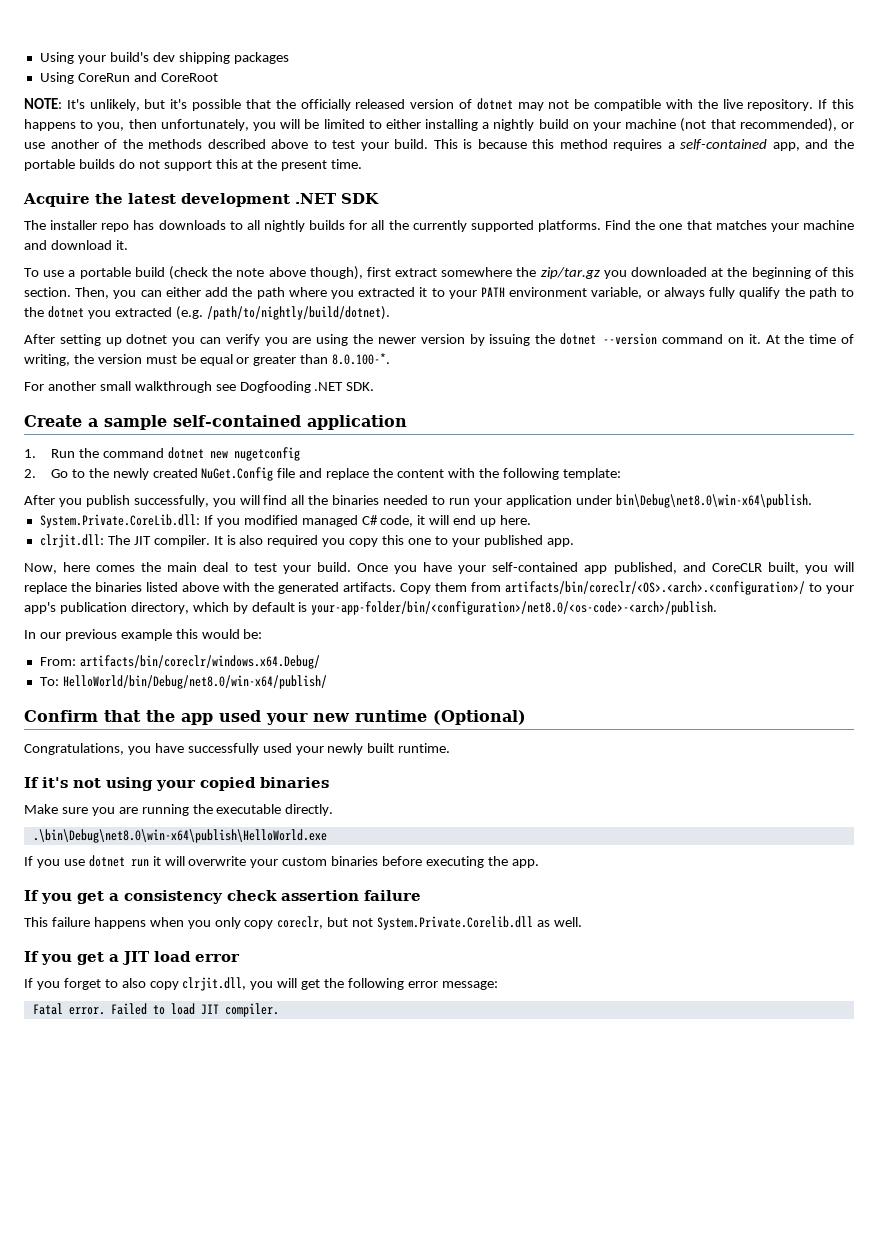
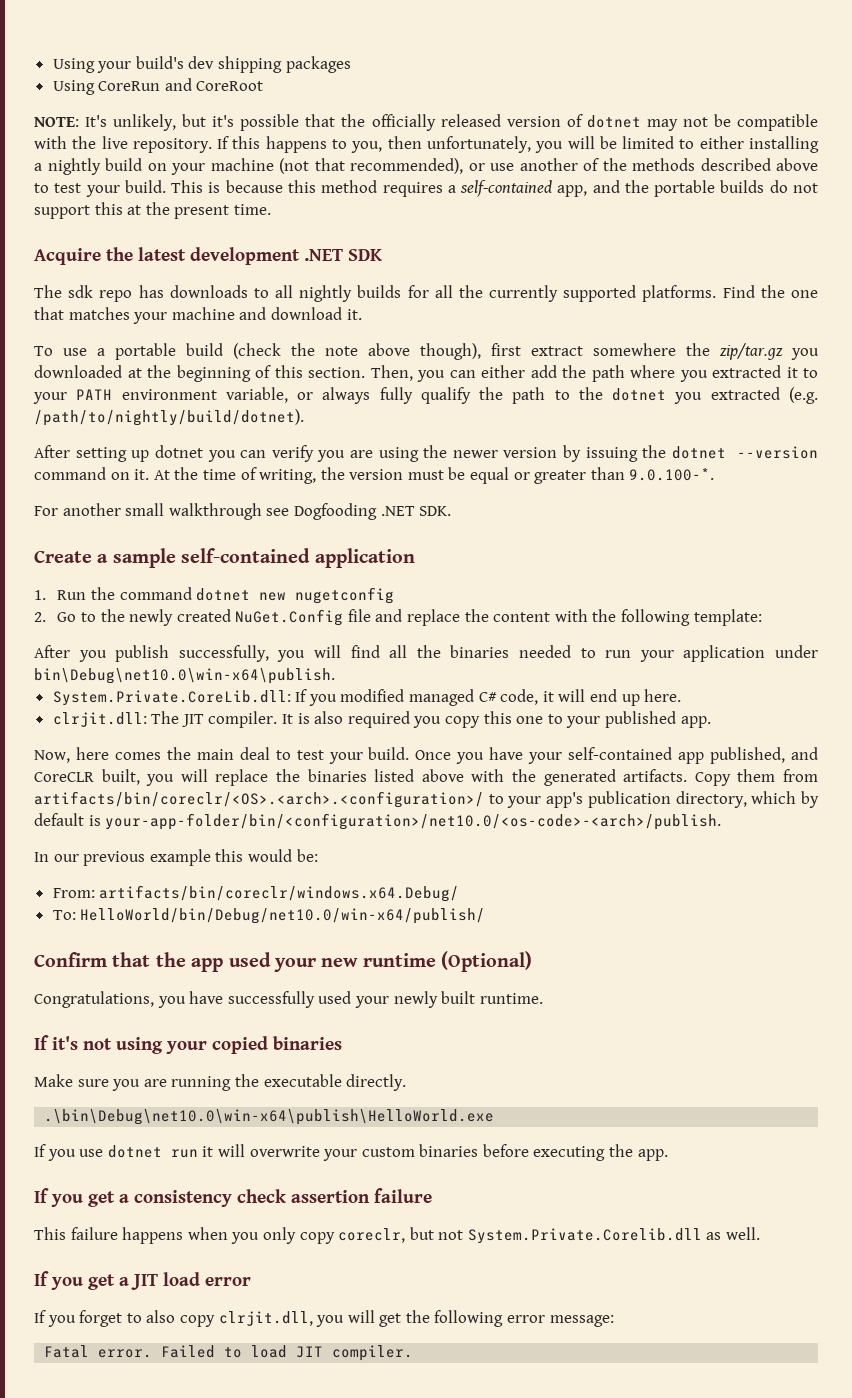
[50,220,98,230] installer -> [68,285,94,298] sdk
[332,353,391,365] 8.0.100-*. -> [629,468,715,481] 9.0.100-*.
[615,494,812,508] bin\Debug\net8.0\win-x64\publish. -> [34,668,335,684] bin\Debug\net10.0\win-x64\publish.
[311,601,718,615] your-app-folder/bin/<configuration>/net8.0/<os-code>-<arch>/publish. -> [105,813,722,830] your-app-folder/bin/<configuration>/net10.0/<os-code>-<arch>/publish.
[62,675,327,689] HelloWorld/bin/Debug/net8.0/win-x64/publish/ -> [80,908,486,924] HelloWorld/bin/Debug/net10.0/win-x64/publish/
[32,829,327,843] .\bin\Debug\net8.0\win-x64\publish\HelloWorld.exe -> [44,1109,495,1125] .\bin\Debug\net10.0\win-x64\publish\HelloWorld.exe

